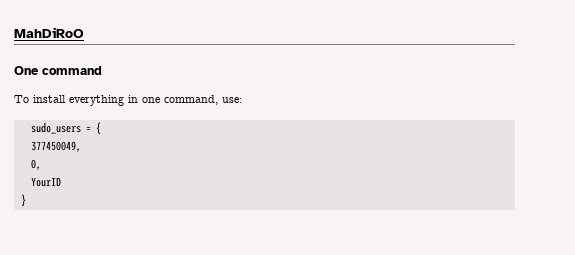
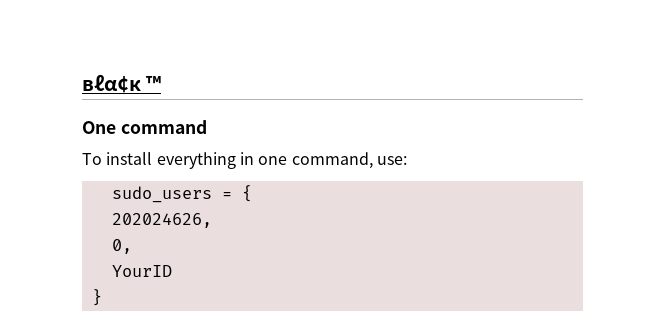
[14,27,84,38] MahDiRoO -> [82,74,162,93] вℓα¢к ™
[30,141,81,152] 377450049, -> [111,213,212,228] 202024626,

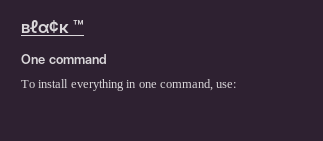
[111,185,252,203] [111,213,212,228] [111,239,132,254] [111,265,172,277] [91,289,102,306] // sudo_users = { // 202024626, // 0, // YourID // } -> (237, 85) none

